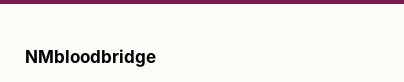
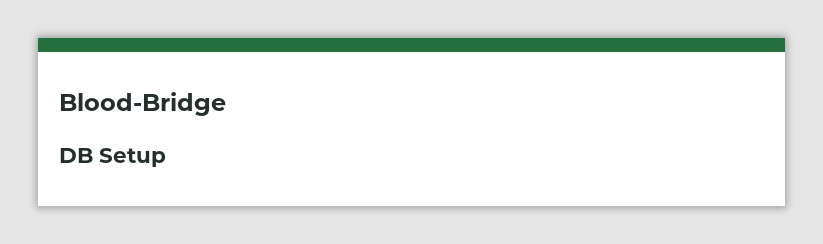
[25,49,156,67] NMbloodbridge -> [59,92,226,116] [59,148,166,167] Blood-Bridge // DB Setup

